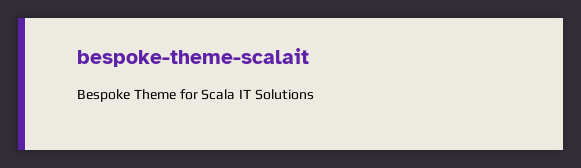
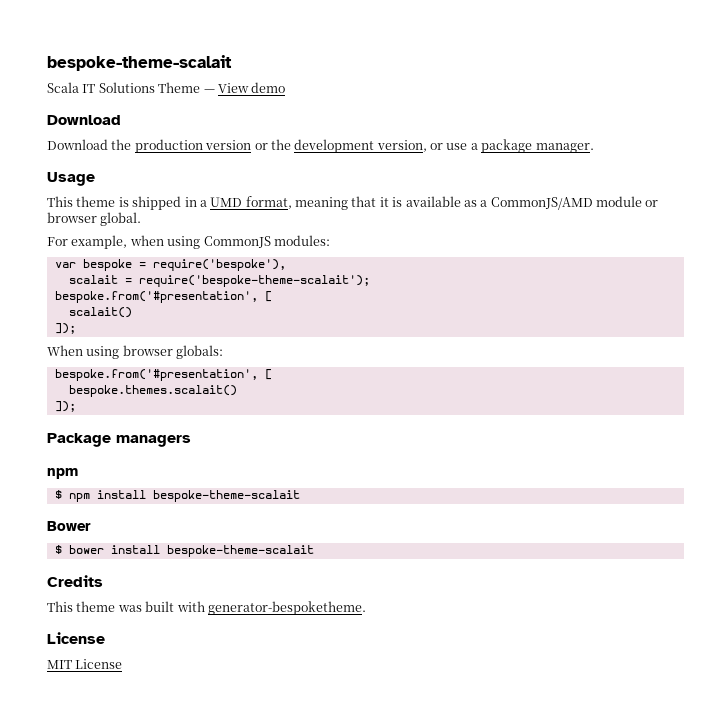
[77,48,309,67] [77,89,314,102] bespoke-theme-scalait // Bespoke Theme for Scala IT Solutions -> [47,55,232,71] [47,82,286,93] [47,115,121,125] [47,139,594,153] [47,172,95,186] [47,196,659,210] [47,212,142,226] [47,235,330,249] [54,259,286,271] [68,275,370,287] [54,291,272,303] [68,307,132,318] [54,323,76,334] [47,345,224,359] [54,369,272,381] [68,385,237,397] [54,401,76,412] [47,433,191,447] [47,468,78,479] [54,490,300,502] [47,521,91,531] [54,545,314,557] [47,575,103,587] [47,601,366,615] [47,632,105,644] [47,659,123,669] bespoke-theme-scalait // Scala IT Solutions Theme — View demo // Download // Download the production version or the development version, or use a package manager. // Usage // This theme is shipped in a UMD format, meaning that it is available as a CommonJS/AMD module or browser global. // For example, when using CommonJS modules: // var bespoke = require('bespoke'), // scalait = require('bespoke-theme-scalait'); // bespoke.from('#presentation', [ // scalait() // ]); // When using browser globals: // bespoke.from('#presentation', [ // bespoke.themes.scalait() // ]); // Package managers // npm // $ npm install bespoke-theme-scalait // Bower // $ bower install bespoke-theme-scalait // Credits // This theme was built with generator-bespoketheme. // License // MIT License

